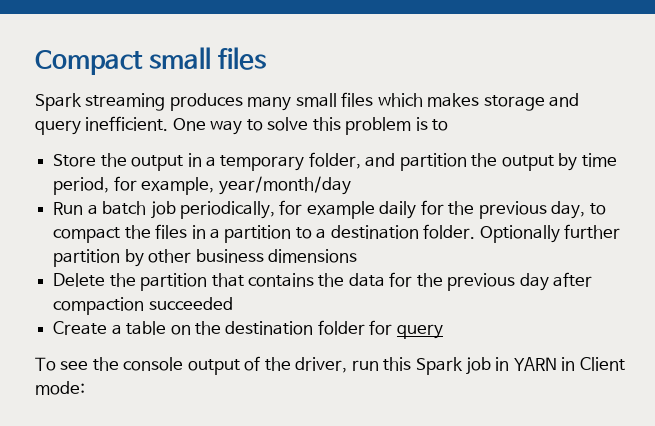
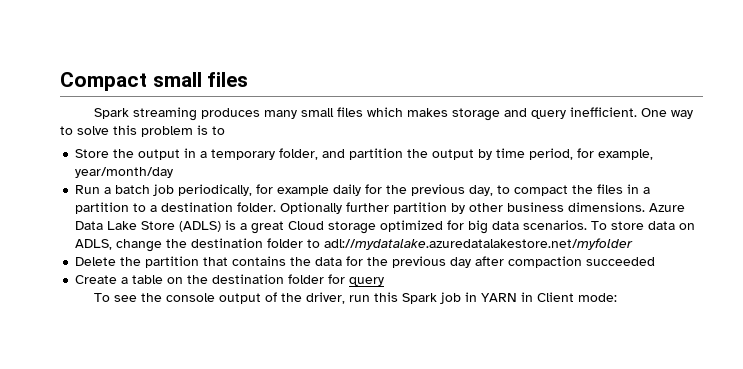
[267,249,357,263] dimensions -> [568,202,686,212] [75,220,696,234] [75,238,634,252] dimensions. Azure Data Lake Store (ADLS) is a great Cloud storage optimized for big data scenarios. To store data on ADLS, change the destination folder to adl://mydatalake.azuredatalakestore.net/myfolder

